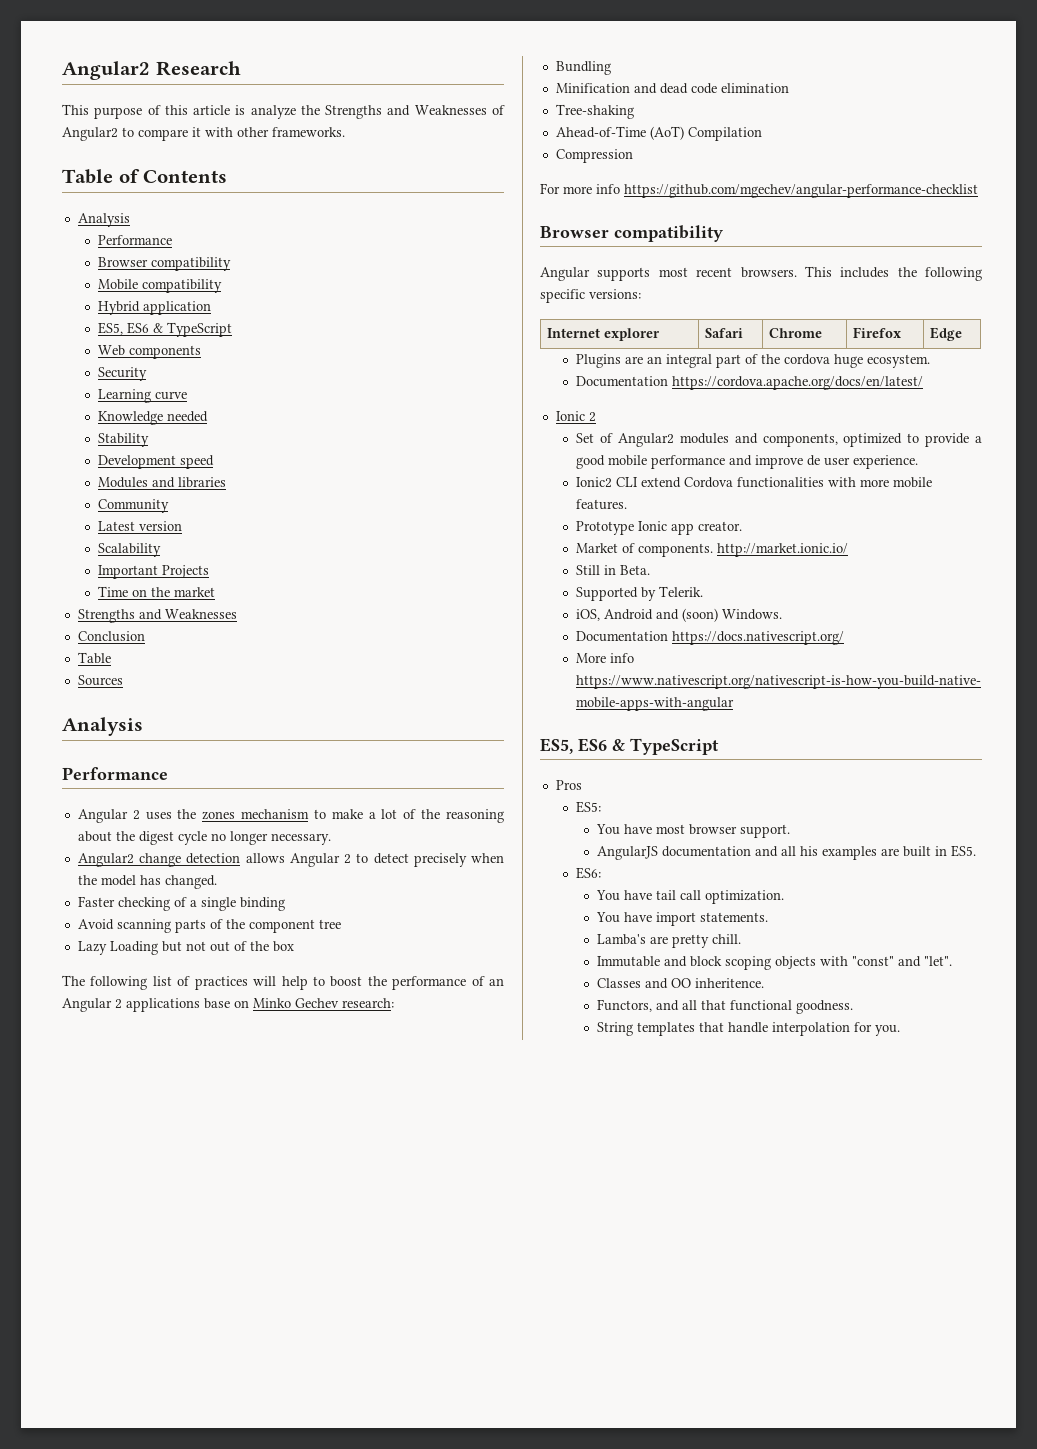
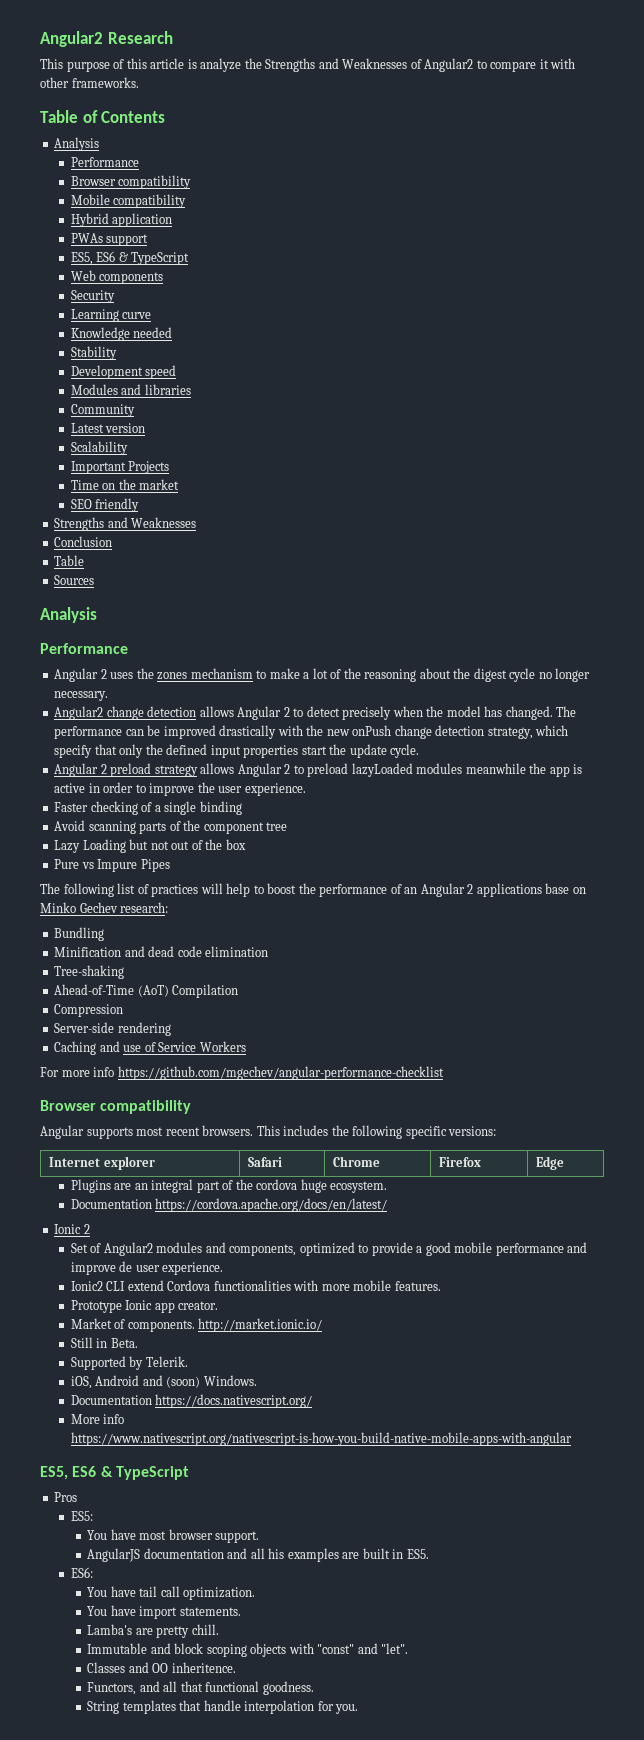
(212, 308) none -> [70,233,149,246] // PWAs support
(216, 592) none -> [70,498,140,512] // SEO friendly
(217, 882) none -> [556,706,577,717] [54,725,569,739] [54,744,420,758] [54,763,583,777] [54,782,306,796] The performance can be improved drastically with the new onPush change detection strategy, which specify that only the defined input properties start the update cycle. // Angular 2 preload strategy allows Angular 2 to preload lazyLoaded modules meanwhile the app is active in order to improve the user experience.
(294, 946) none -> [54,859,170,872] // Pure vs Impure Pipes
(633, 156) none -> [54,1022,171,1036] [54,1041,246,1055] // Server-side rendering // Caching and use of Service Workers

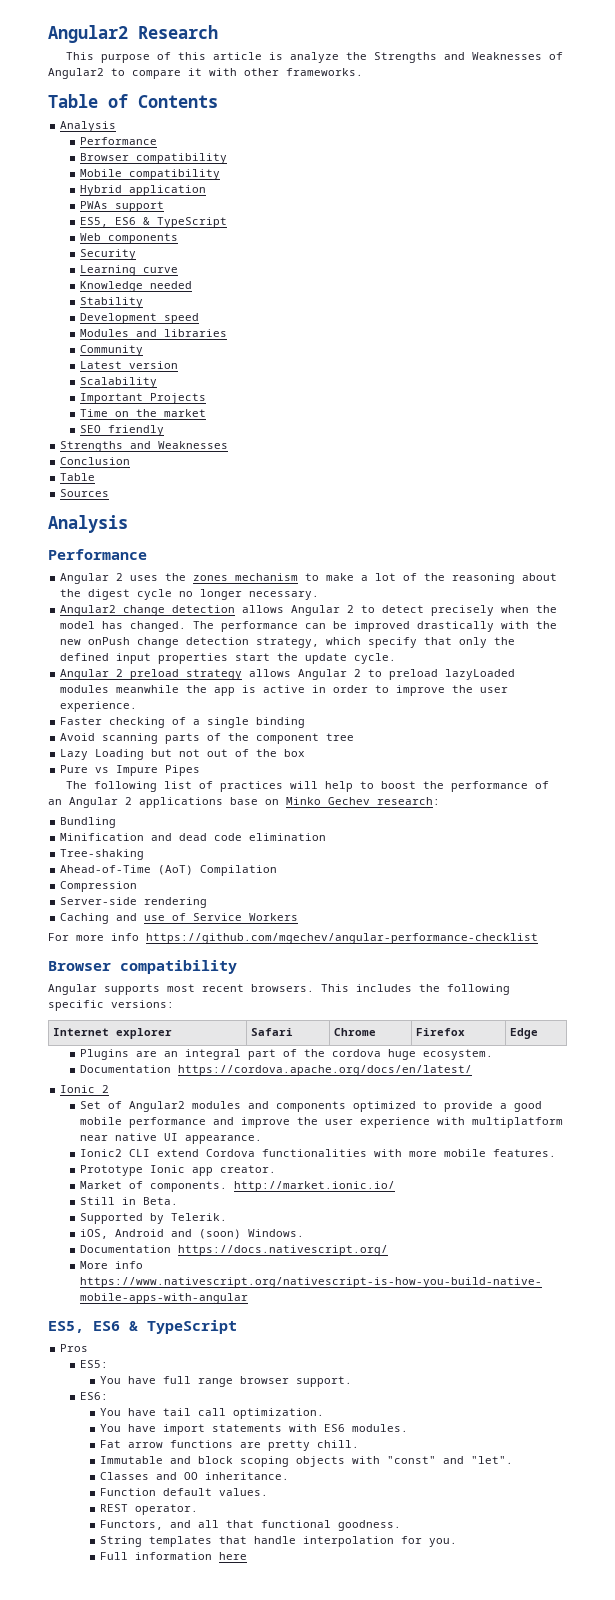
[229,1244,297,1256] components, -> [275,1101,346,1112] components
[119,1261,224,1275] de user experience. -> [296,1117,563,1128] [79,1133,262,1144] the user experience with multiplatform near native UI appearance.
[139,1531,167,1540] most -> [162,1376,233,1387] full range
[87,1548,429,1562] // AngularJS documentation and all his examples are built in ES5. -> (352, 1381) none
[179,1607,241,1616] [87,1624,133,1635] statements. // Lamba's -> [211,1424,408,1432] [99,1440,233,1448] statements with ES6 modules. // Fat arrow functions
[171,1662,236,1673] inheritence. -> [204,1472,289,1480] [99,1488,268,1496] [99,1504,198,1515] inheritance. // Function default values. // REST operator.
(359, 1709) none -> [99,1552,247,1560] // Full information here

